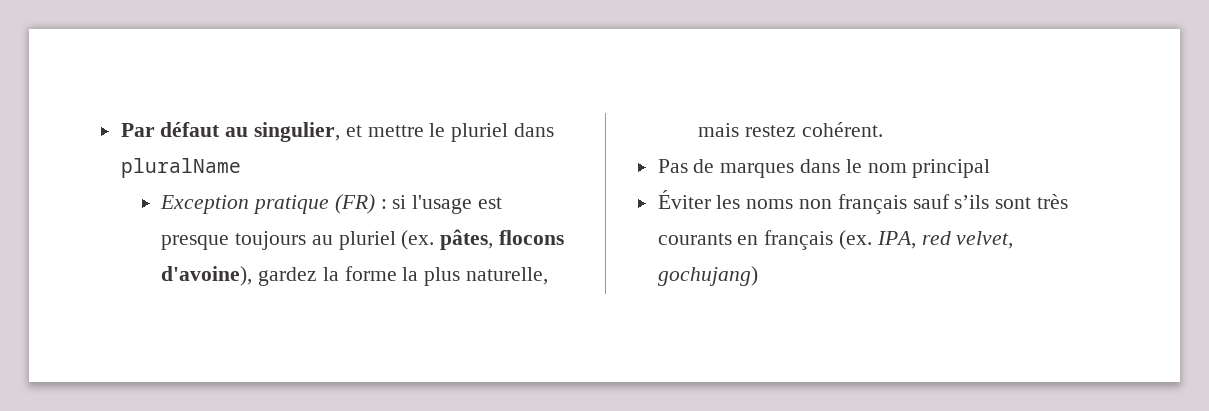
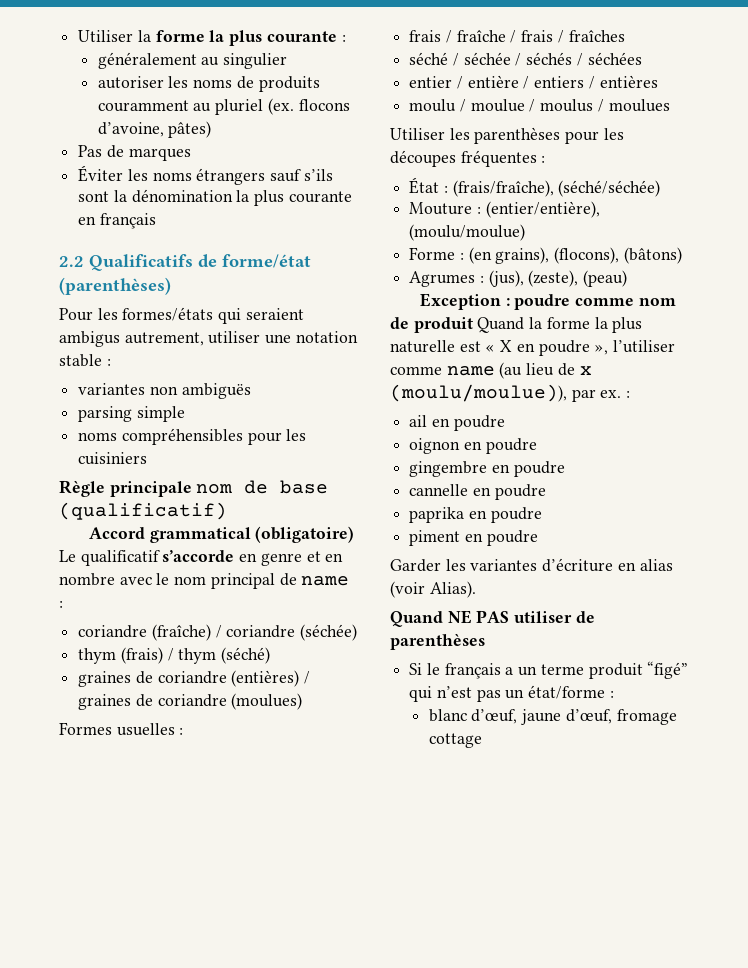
[120,122,555,142] [120,158,241,178] [160,194,503,214] [161,229,565,250] [161,266,549,286] [698,122,883,137] Par défaut au singulier, et mettre le pluriel dans pluralName // Exception pratique (FR) : si l'usage est presque toujours au pluriel (ex. pâtes, flocons d'avoine), gardez la forme la plus naturelle, mais restez cohérent. -> [78,30,346,46] [97,52,288,69] [97,76,320,92] [97,98,350,115] [97,121,212,138] Utiliser la forme la plus courante : // généralement au singulier // autoriser les noms de produits couramment au pluriel (ex. flocons d’avoine, pâtes)
[800,159,991,178] dans le nom principal -> (191, 154) none
[799,194,907,214] non français -> [196,168,266,185] étrangers
[1037,194,1069,209] [657,230,1014,250] [657,266,758,286] très courants en français (ex. IPA, red velvet, gochujang) -> [113,189,352,206] [78,213,156,229] [59,254,311,271] [59,277,171,295] [59,307,304,324] [59,331,358,347] [59,354,111,367] [78,383,251,399] [78,406,185,422] [78,428,307,445] [78,452,148,465] [59,480,329,497] [59,502,227,520] [89,526,355,543] [59,550,344,566] [59,573,350,589] [59,601,63,608] [78,624,358,641] [78,647,271,664] [78,670,311,687] [78,693,303,710] [59,722,184,736] [409,30,625,43] [409,52,642,66] [409,75,658,89] [409,99,670,112] [390,127,624,144] [390,150,546,167] [409,177,661,197] [409,201,600,218] [409,224,526,241] [409,247,682,264] [409,270,628,287] [420,293,676,310] [390,317,643,333] [390,340,676,356] [390,362,592,379] [390,384,631,402] [409,415,505,431] [409,438,537,454] [409,461,565,477] [409,484,546,500] [409,507,542,523] [409,530,538,546] [390,558,673,572] [390,581,476,598] [390,610,595,627] [390,633,485,650] [409,661,689,679] [409,685,614,702] [428,709,677,725] [428,733,482,748] la dénomination la plus courante en français // 2.2 Qualificatifs de forme/état (parenthèses) // Pour les formes/états qui seraient ambigus autrement, utiliser une notation stable : // variantes non ambiguës // parsing simple // noms compréhensibles pour les cuisiniers // Règle principale nom de base (qualificatif) // Accord grammatical (obligatoire) Le qualificatif s’accorde en genre et en nombre avec le nom principal de name : // coriandre (fraîche) / coriandre (séchée) // thym (frais) / thym (séché) // graines de coriandre (entières) / graines de coriandre (moulues) // Formes usuelles : // frais / fraîche / frais / fraîches // séché / séchée / séchés / séchées // entier / entière / entiers / entières // moulu / moulue / moulus / moulues // Utiliser les parenthèses pour les découpes fréquentes : // État : (frais/fraîche), (séché/séchée) // Mouture : (entier/entière), (moulu/moulue) // Forme : (en grains), (flocons), (bâtons) // Agrumes : (jus), (zeste), (peau) // Exception : poudre comme nom de produit Quand la forme la plus naturelle est « X en poudre », l’utiliser comme name (au lieu de x (moulu/moulue)), par ex. : // ail en poudre // oignon en poudre // gingembre en poudre // cannelle en poudre // paprika en poudre // piment en poudre // Garder les variantes d’écriture en alias (voir Alias). // Quand NE PAS utiliser de parenthèses // Si le français a un terme produit “figé” qui n’est pas un état/forme : // blanc d’œuf, jaune d’œuf, fromage cottage

